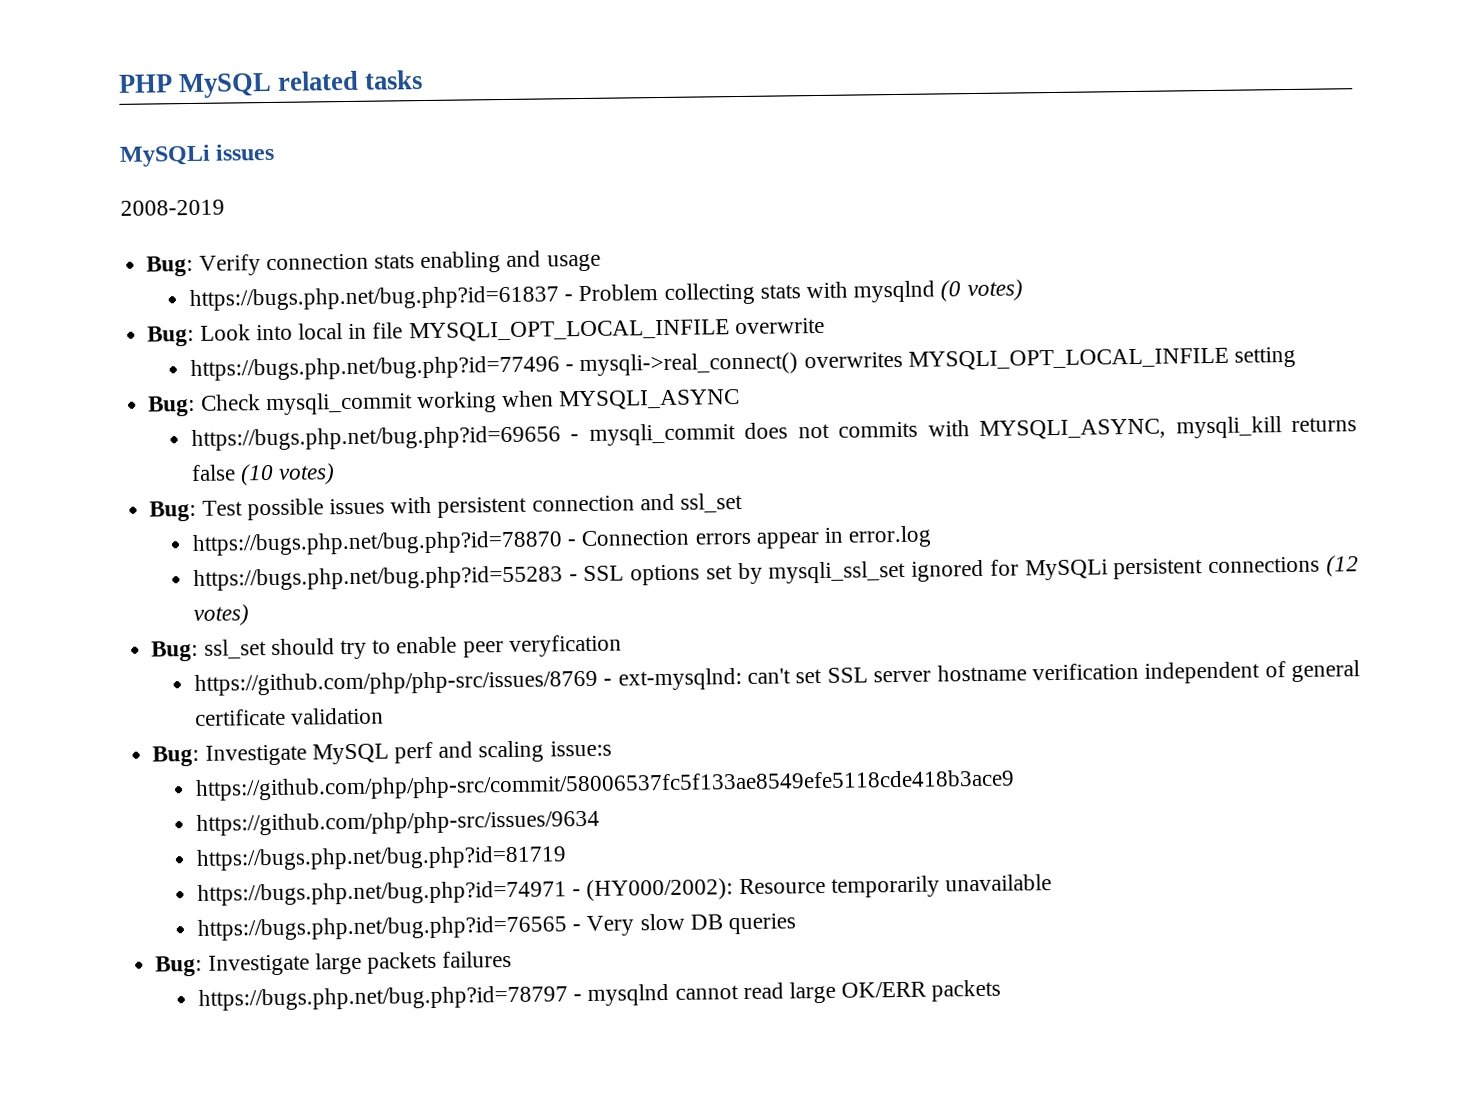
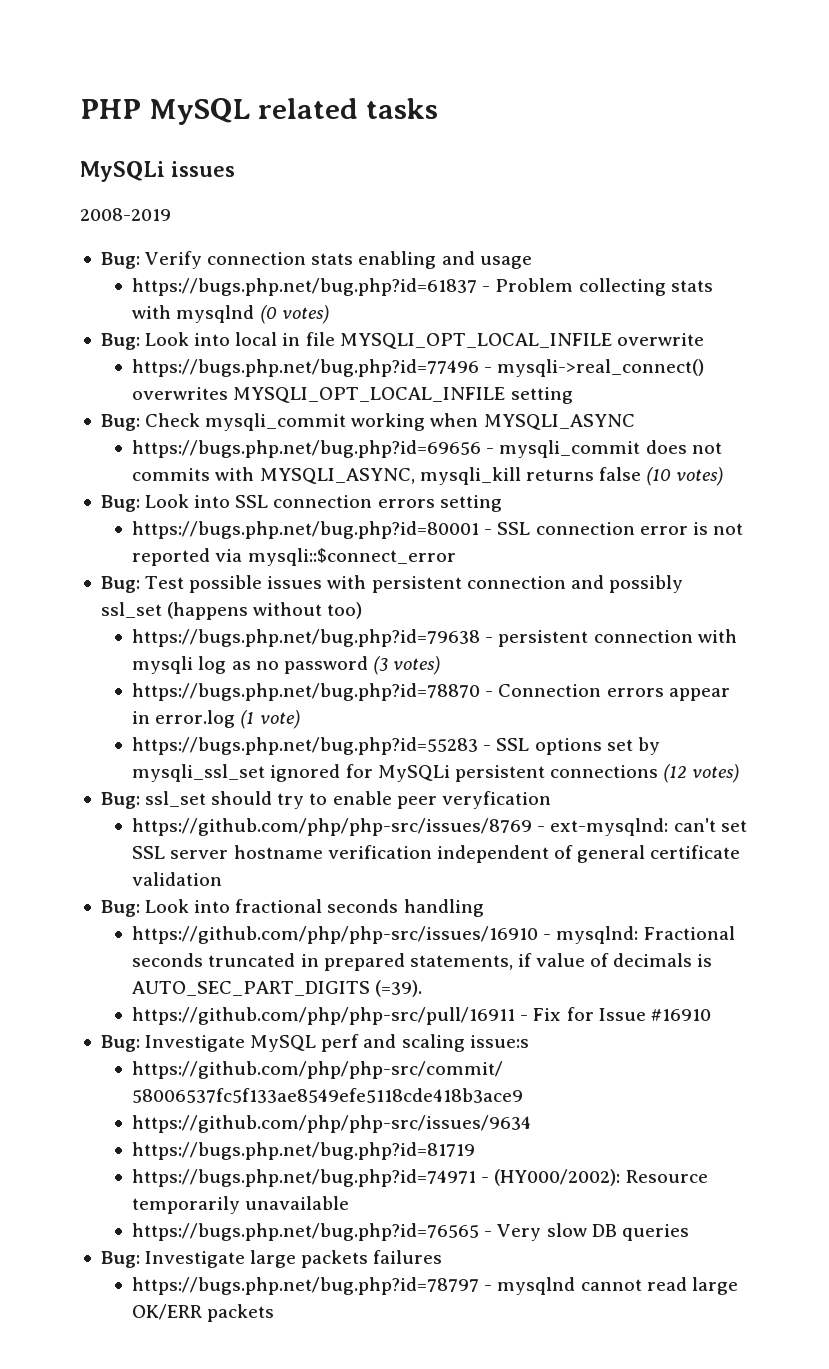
(336, 474) none -> [100,494,502,512] [132,521,744,539] [132,548,456,566] // Bug: Look into SSL connection errors setting // https://bugs.php.net/bug.php?id=80001 - SSL connection error is not reported via mysqli::$connect_error
[679,492,743,513] ssl_set -> [608,575,683,593] [100,602,363,620] [132,629,737,647] [132,656,441,675] possibly ssl_set (happens without too) // https://bugs.php.net/bug.php?id=79638 - persistent connection with mysqli log as no password (3 votes)
(933, 536) none -> [240,710,300,729] (1 vote)
(385, 716) none -> [100,899,484,917] [132,926,735,944] [132,953,713,971] [132,980,423,997] [132,1007,711,1025] // Bug: Look into fractional seconds handling // https://github.com/php/php-src/issues/16910 - mysqlnd: Fractional seconds truncated in prepared statements, if value of decimals is AUTO_SEC_PART_DIGITS (=39). // https://github.com/php/php-src/pull/16911 - Fix for Issue #16910

